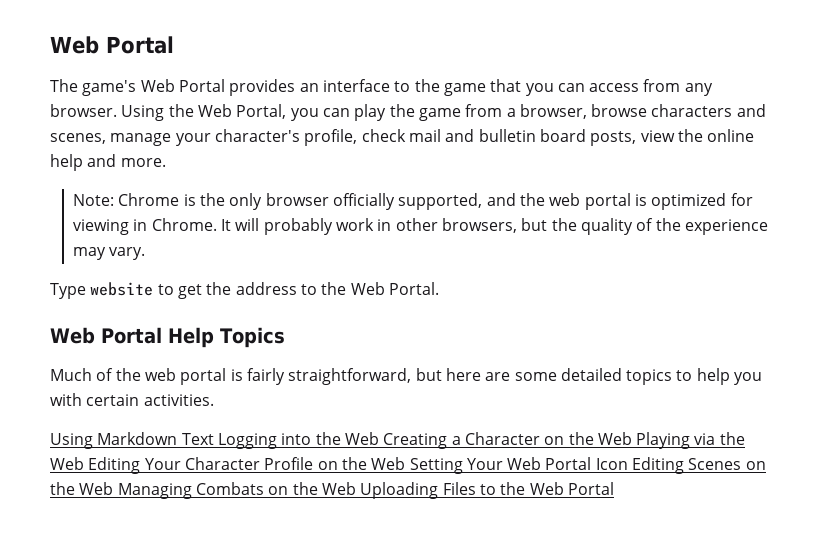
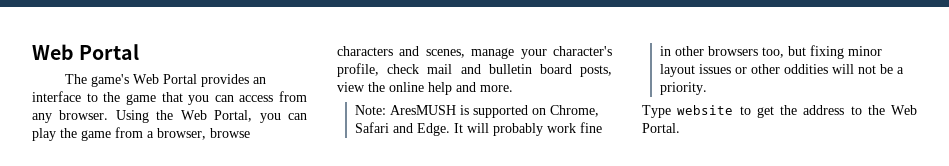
[118,193,753,210] [73,218,217,235] Chrome is the only browser officially supported, and the web portal is optimized for viewing in Chrome. -> [389,105,599,118] [354,122,450,136] AresMUSH is supported on Chrome, Safari and Edge.
(374, 224) none -> [579,122,602,133] fine
[441,218,768,235] [73,247,146,260] browsers, but the quality of the experience may vary. -> [707,45,882,59] [659,64,904,77] [659,82,707,95] browsers too, but fixing minor layout issues or other oddities will not be a priority.
[50,327,285,348] [50,368,763,385] [50,393,214,406] [50,432,745,449] [50,457,766,474] [50,482,614,499] // Web Portal Help Topics // Much of the web portal is fairly straightforward, but here are some detailed topics to help you with certain activities. // Using Markdown Text Logging into the Web Creating a Character on the Web Playing via the Web Editing Your Character Profile on the Web Setting Your Web Portal Icon Editing Scenes on the Web Managing Combats on the Web Uploading Files to the Web Portal -> (680, 128) none

